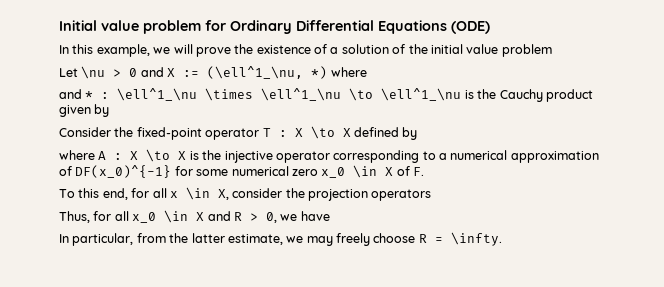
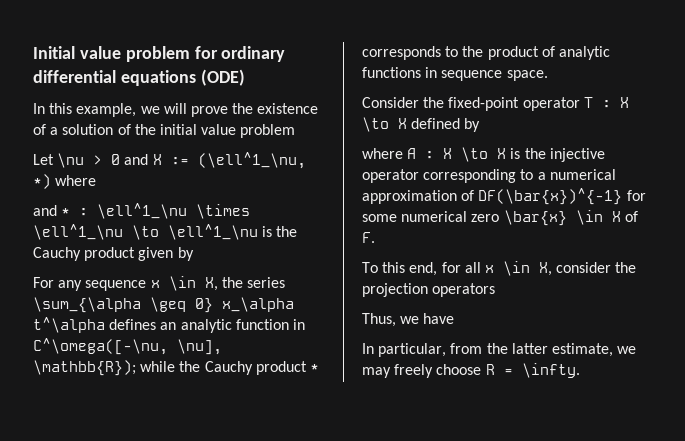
[230,20,447,34] Ordinary Differential Equations -> [221,46,286,62] [33,70,196,86] ordinary differential equations
(110, 110) none -> [33,276,285,291] [33,297,294,313] [33,317,305,333] [33,338,222,355] [33,360,319,376] [362,46,610,60] [362,67,548,81] // For any sequence x \in X, the series \sum_{\alpha \geq 0} x_\alpha t^\alpha defines an analytic function in C^\omega([-\nu, \nu], \mathbb{R}); while the Cauchy product * corresponds to the product of analytic functions in sequence space.
[75,165,172,178] DF(x_0)^{-1} -> [478,188,623,205] DF(\bar{x})^{-1}
[321,167,346,178] x_0 -> [503,210,567,226] \bar{x}
[93,210,277,223] for all x_0 \in X and R > 0, -> (396, 320) none

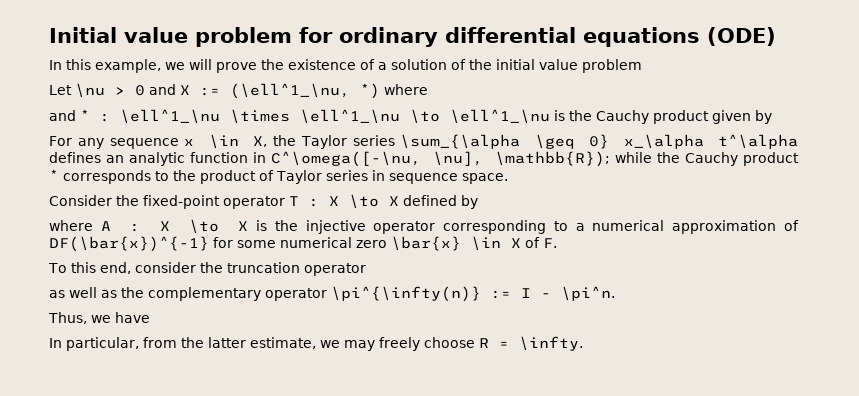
(243, 282) none -> [300,135,347,149] Taylor
[558,46,610,60] [362,67,421,78] analytic functions -> [276,170,368,184] Taylor series
[441,261,637,276] [362,283,496,297] for all x \in X, consider the projection operators -> [134,262,366,276] [49,286,615,302] consider the truncation operator // as well as the complementary operator \pi^{\infty(n)} := I - \pi^n.

